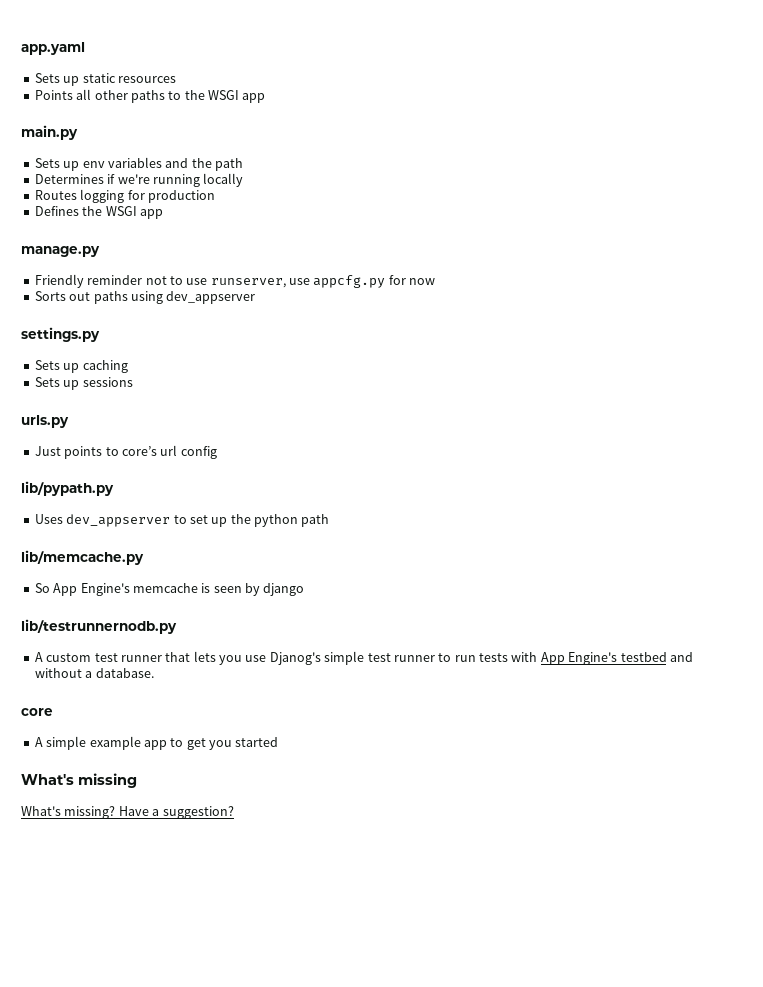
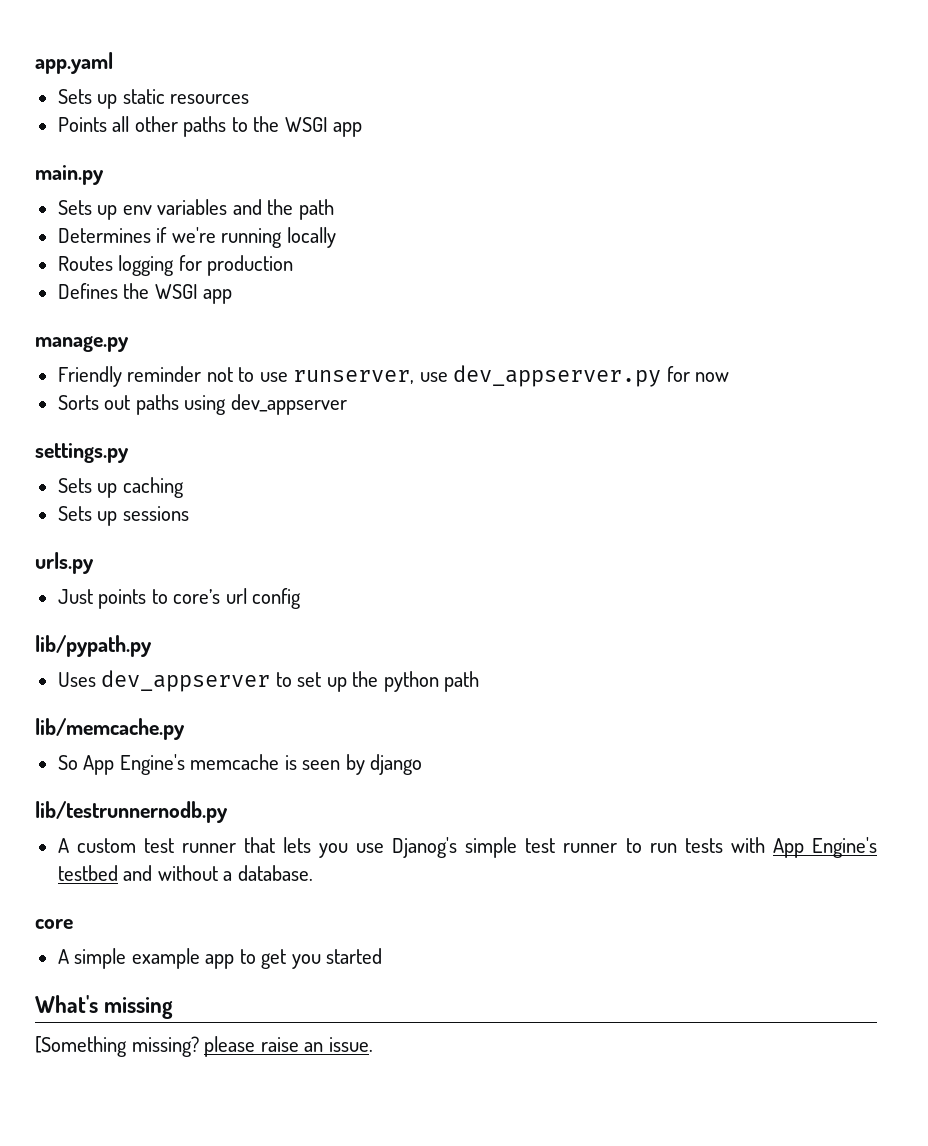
[313,275,386,288] appcfg.py -> [453,365,662,387] dev_appserver.py
[21,806,234,819] What's missing? Have a suggestion? -> [35,1036,373,1057] [Something missing? please raise an issue.

